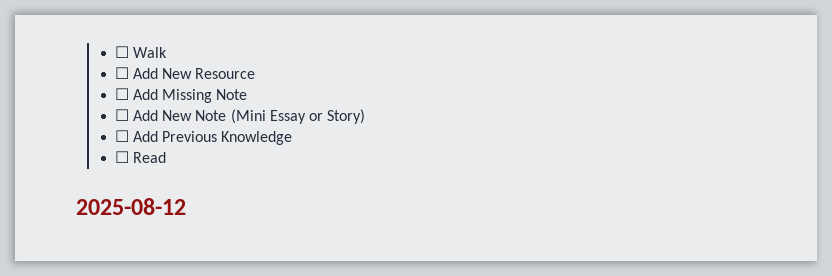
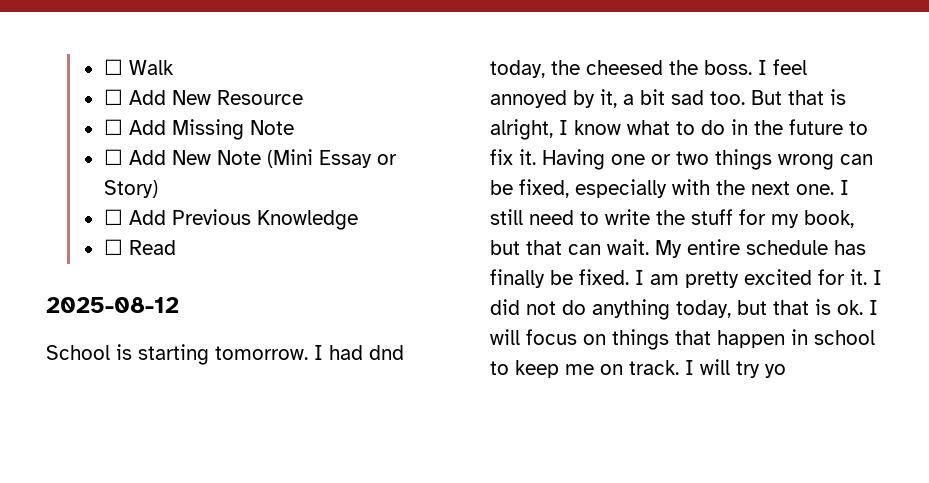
(186, 206) none -> [46,344,404,365] [490,59,807,78] [490,89,846,108] [490,119,868,140] [490,149,873,170] [490,179,849,198] [490,209,854,228] [490,239,866,258] [490,269,882,288] [490,299,878,320] [490,329,875,350] [490,359,786,378] // School is starting tomorrow. I had dnd today, the cheesed the boss. I feel annoyed by it, a bit sad too. But that is alright, I know what to do in the future to fix it. Having one or two things wrong can be fixed, especially with the next one. I still need to write the stuff for my book, but that can wait. My entire schedule has finally be fixed. I am pretty excited for it. I did not do anything today, but that is ok. I will focus on things that happen in school to keep me on track. I will try yo

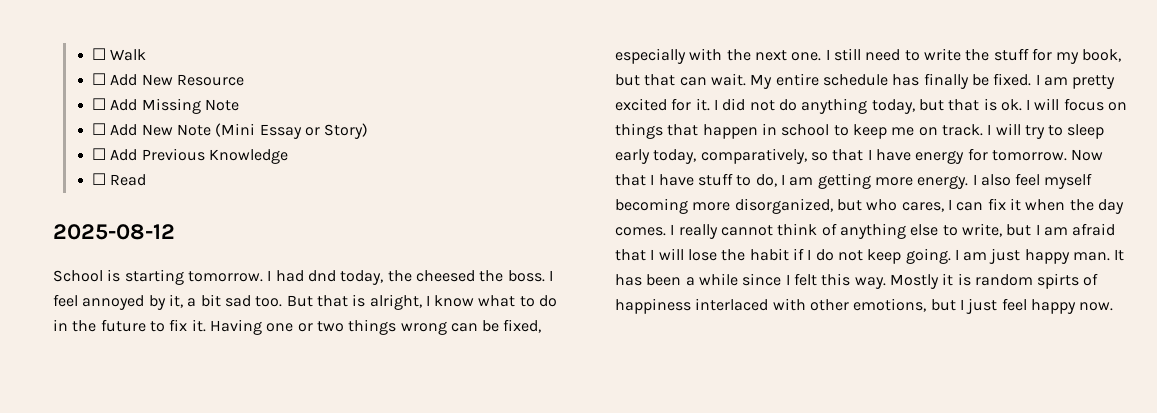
[765,364,786,378] yo -> [1048,124,1105,139] [615,148,1104,164] [615,173,1093,189] [615,198,1124,214] [615,223,1116,239] [615,248,1125,264] [615,273,1099,289] [615,298,1114,314] to sleep early today, comparatively, so that I have energy for tomorrow. Now that I have stuff to do, I am getting more energy. I also feel myself becoming more disorganized, but who cares, I can fix it when the day comes. I really cannot think of anything else to write, but I am afraid that I will lose the habit if I do not keep going. I am just happy man. It has been a while since I felt this way. Mostly it is random spirts of happiness interlaced with other emotions, but I just feel happy now.

